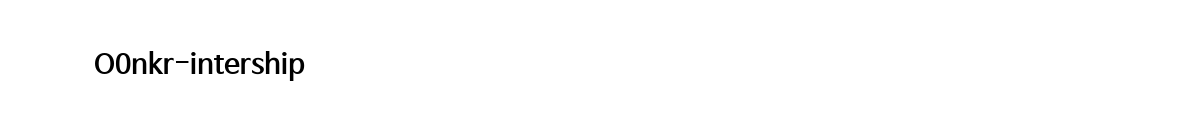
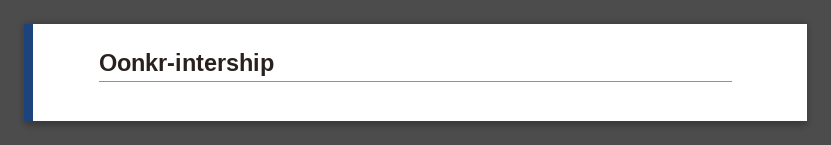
[94,51,305,81] O0nkr-intership -> [99,53,274,76] Oonkr-intership

